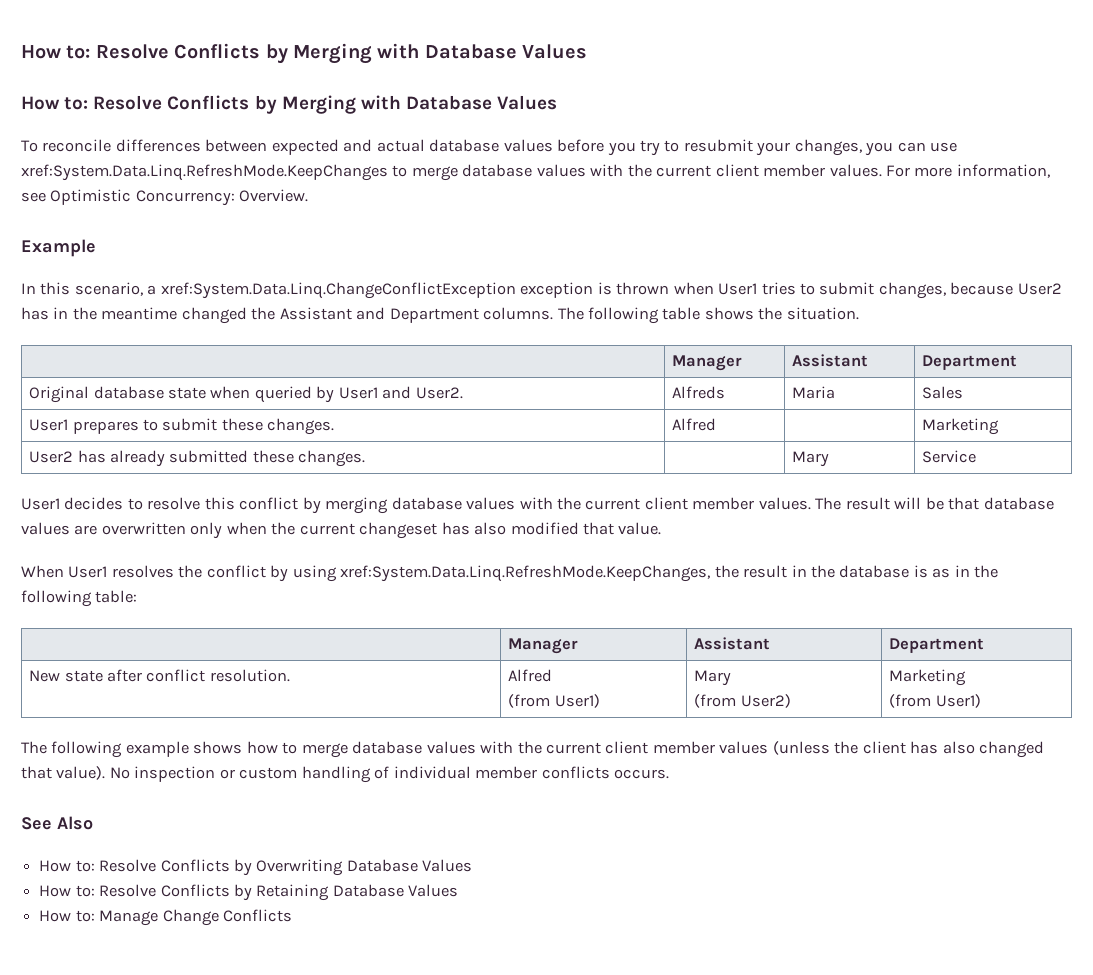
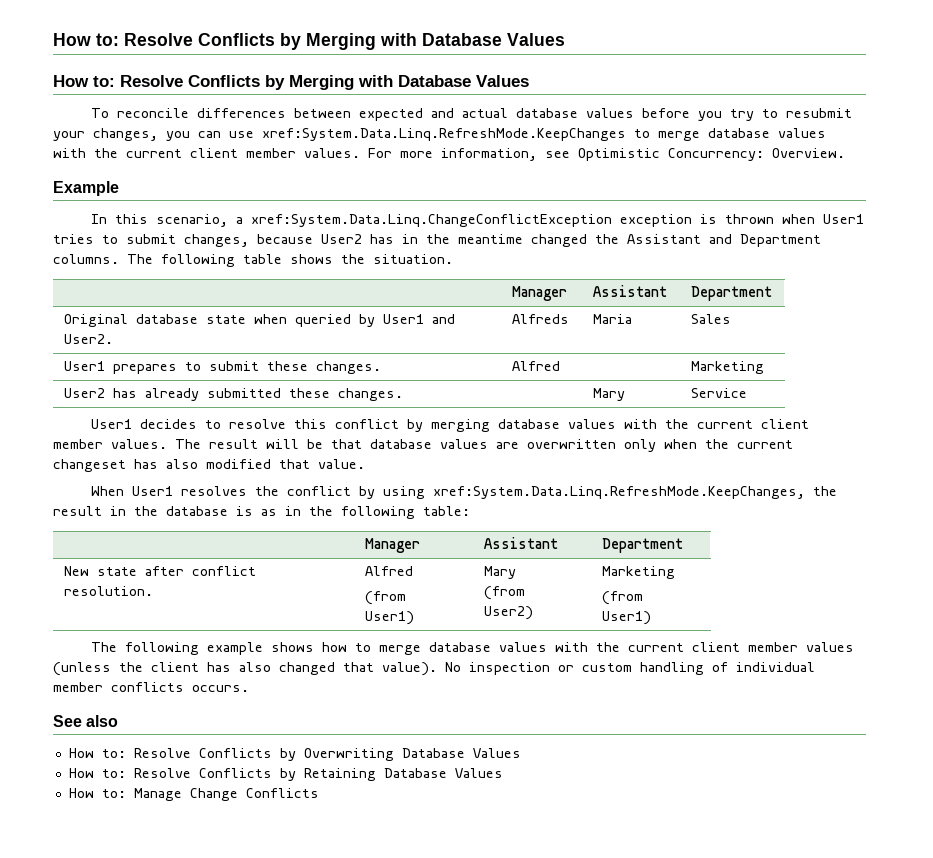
[57,816,93,830] Also -> [86,715,119,727] also

